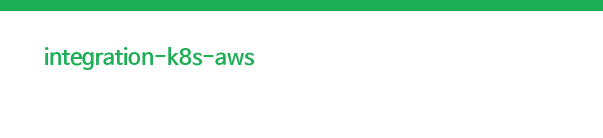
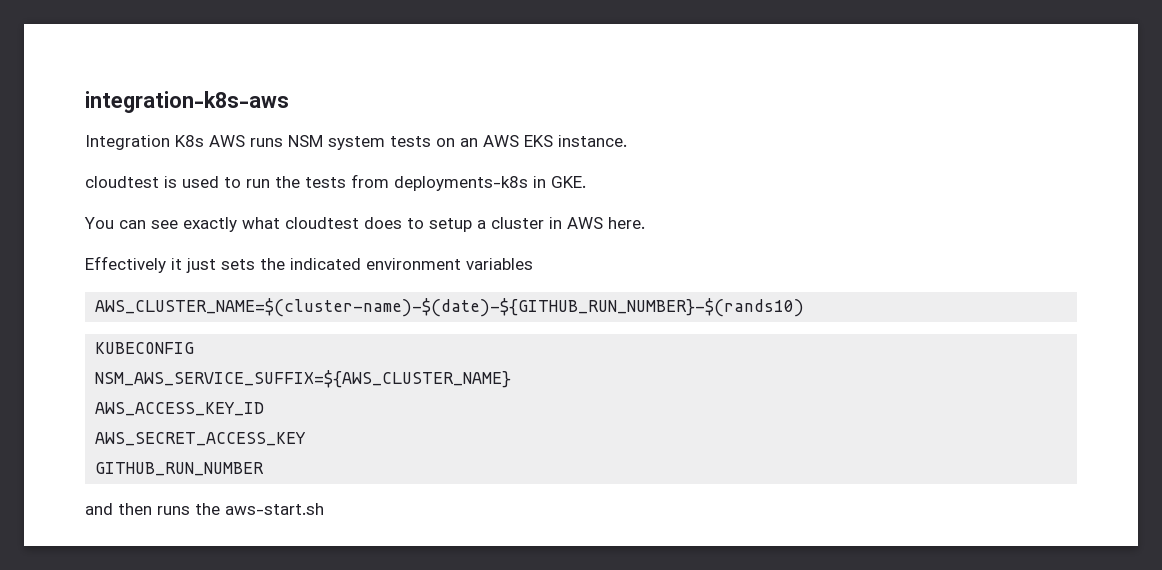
(255, 58) none -> [85,135,627,150] [85,174,586,191] [84,217,645,232] [85,256,533,273] [95,298,805,317] [95,342,195,354] [95,370,512,388] [95,402,265,416] [95,432,307,446] [95,462,265,476] [85,503,324,515] // Integration K8s AWS runs NSM system tests on an AWS EKS instance. // cloudtest is used to run the tests from deployments-k8s in GKE. // You can see exactly what cloudtest does to setup a cluster in AWS here. // Effectively it just sets the indicated environment variables // AWS_CLUSTER_NAME=$(cluster-name)-$(date)-${GITHUB_RUN_NUMBER}-$(rands10) // KUBECONFIG // NSM_AWS_SERVICE_SUFFIX=${AWS_CLUSTER_NAME} // AWS_ACCESS_KEY_ID // AWS_SECRET_ACCESS_KEY // GITHUB_RUN_NUMBER // and then runs the aws-start.sh

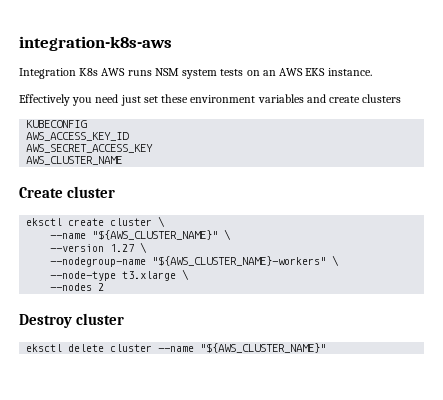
[85,174,586,191] [84,217,645,232] [85,256,361,273] cloudtest is used to run the tests from deployments-k8s in GKE. // You can see exactly what cloudtest does to setup a cluster in AWS here. // Effectively it just sets the indicated -> [19,94,189,106] Effectively you need just set these
[95,298,805,317] // AWS_CLUSTER_NAME=$(cluster-name)-$(date)-${GITHUB_RUN_NUMBER}-$(rands10) -> [306,94,402,103] and create clusters
[95,370,512,388] // NSM_AWS_SERVICE_SUFFIX=${AWS_CLUSTER_NAME} -> (88, 124) none
[95,462,265,476] [85,503,324,515] GITHUB_RUN_NUMBER // and then runs the aws-start.sh -> [26,156,123,165] [19,186,116,198] [26,216,166,227] [50,229,232,240] [50,242,148,253] [50,255,340,267] [50,269,190,281] [50,283,105,291] [19,313,125,328] [26,343,327,353] AWS_CLUSTER_NAME // Create cluster // eksctl create cluster \ // --name "${AWS_CLUSTER_NAME}" \ // --version 1.27 \ // --nodegroup-name "${AWS_CLUSTER_NAME}-workers" \ // --node-type t3.xlarge \ // --nodes 2 // Destroy cluster // eksctl delete cluster --name "${AWS_CLUSTER_NAME}"

